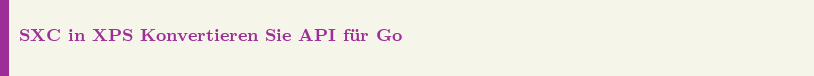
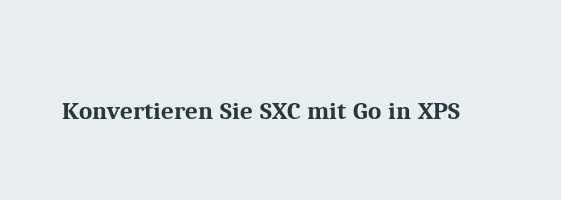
[19,28,402,42] SXC in XPS Konvertieren Sie API für Go -> [62,103,460,119] Konvertieren Sie SXC mit Go in XPS

